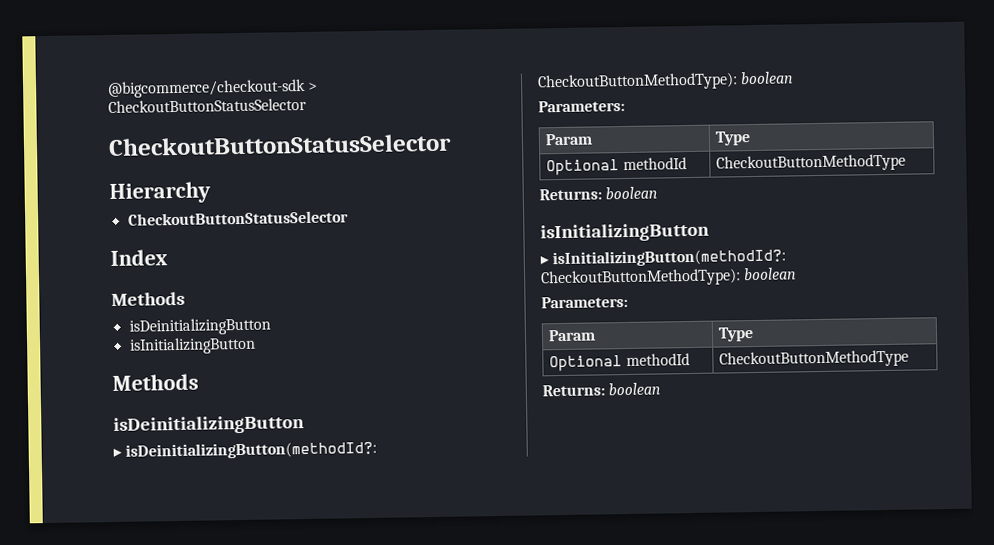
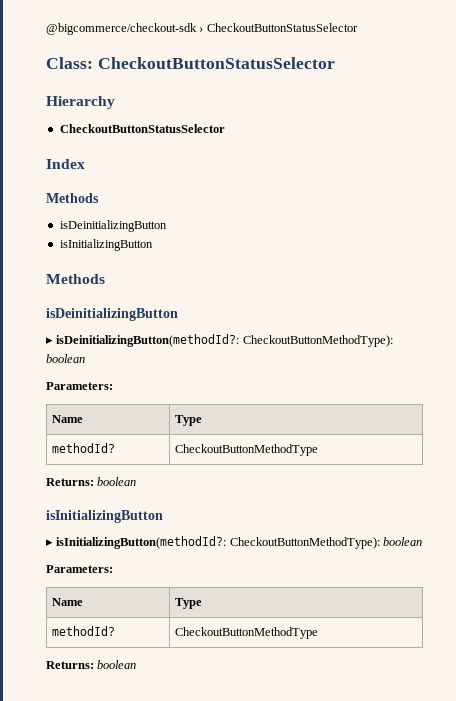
[308,82,319,91] [108,97,307,114] > CheckoutButtonStatusSelector // -> [199,23,358,32] [46,57,93,69] › CheckoutButtonStatusSelector // Class:
[545,133,594,146] [715,131,752,146] [546,157,687,176] Param | Type // Optional methodId -> [52,415,84,423] [175,415,203,426] [52,443,116,453] Name | Type // methodId?
[548,329,597,342] [718,327,755,342] [549,353,690,372] Param | Type // Optional methodId -> [52,598,84,606] [175,598,203,609] [52,626,116,636] Name | Type // methodId?

